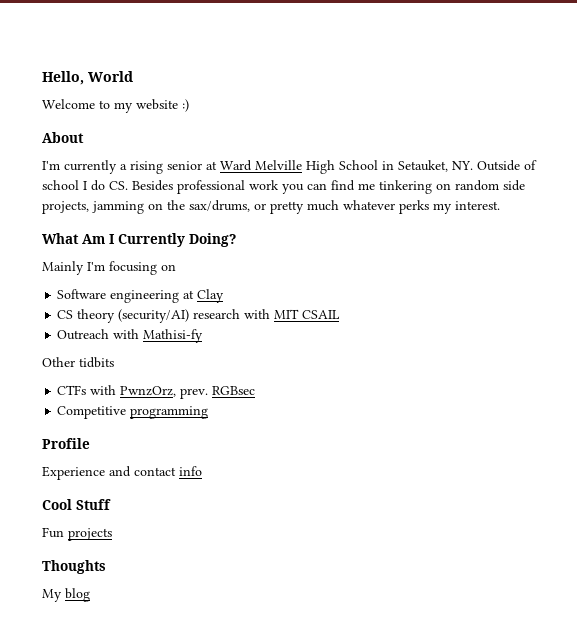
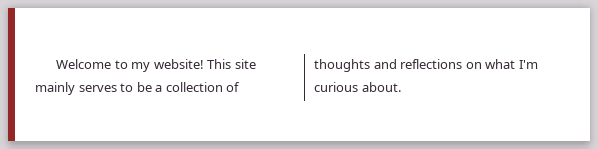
[42,71,133,85] Hello, World // -> (56, 64) none
[136,99,189,112] [42,132,84,143] [42,160,537,174] [42,180,525,194] [42,200,500,214] [42,233,236,247] [42,261,176,275] [57,289,225,303] [57,309,341,323] [57,329,204,343] [42,357,114,368] [57,385,256,399] [57,406,209,419] [42,438,90,449] [42,466,202,480] [42,499,111,510] [42,527,112,541] [42,560,106,574] [42,588,90,602] website :) // About // I'm currently a rising senior at Ward Melville High School in Setauket, NY. Outside of school I do CS. Besides professional work you can find me tinkering on random side projects, jamming on the sax/drums, or pretty much whatever perks my interest. // What Am I Currently Doing? // Mainly I'm focusing on // Software engineering at Clay // CS theory (security/AI) research with MIT CSAIL // Outreach with Mathisi-fy // Other tidbits // CTFs with PwnzOrz, prev. RGBsec // Competitive programming // Profile // Experience and contact info // Cool Stuff // Fun projects // Thoughts // My blog -> [153,59,256,69] [35,82,241,95] [314,59,538,72] [314,82,401,92] website! This site mainly serves to be a collection of thoughts and reflections on what I'm curious about.

